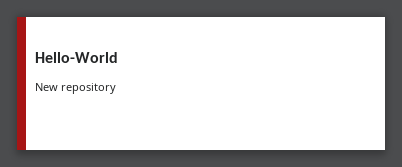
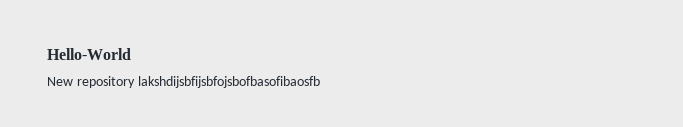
(116, 88) none -> [137,76,320,88] lakshdijsbfijsbfojsbofbasofibaosfb

